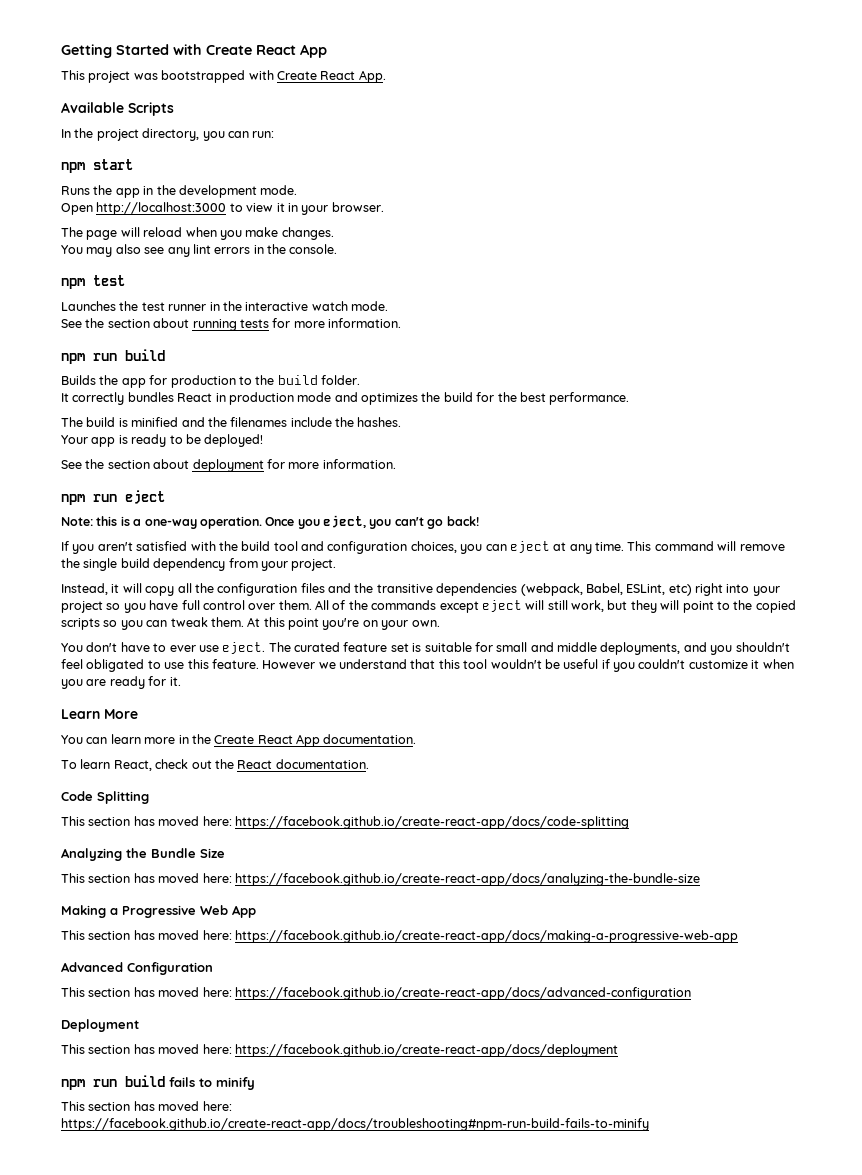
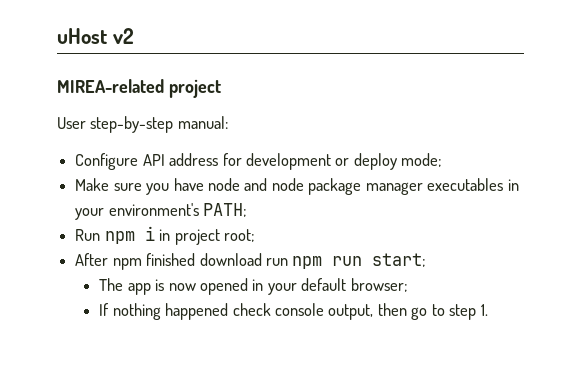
[61,44,327,58] [61,70,386,83] [61,102,174,116] [61,128,275,141] [61,159,133,173] [61,185,298,198] [61,202,384,215] [61,227,334,240] [61,244,338,257] [61,275,125,289] [61,301,388,311] [61,318,401,331] [61,349,165,364] [61,375,360,388] [61,392,630,405] [61,417,402,427] [61,434,264,447] [61,459,396,472] [61,490,165,505] [61,515,479,529] [61,541,785,554] [61,558,337,571] [61,583,780,596] [61,600,796,613] [61,617,440,630] [61,642,790,655] [61,659,794,672] [61,676,181,689] [61,709,138,719] [61,734,417,747] [61,759,369,771] [61,791,149,804] [61,816,629,829] [61,848,225,861] [61,873,700,886] [61,905,256,918] [61,930,738,943] [61,962,213,975] [61,987,691,1000] [61,1019,139,1032] [61,1044,618,1057] [61,1075,255,1090] [61,1101,232,1111] [61,1118,649,1131] Getting Started with Create React App // This project was bootstrapped with Create React App. // Available Scripts // In the project directory, you can run: // npm start // Runs the app in the development mode. // Open http://localhost:3000 to view it in your browser. // The page will reload when you make changes. // You may also see any lint errors in the console. // npm test // Launches the test runner in the interactive watch mode. // See the section about running tests for more information. // npm run build // Builds the app for production to the build folder. // It correctly bundles React in production mode and optimizes the build for the best performance. // The build is minified and the filenames include the hashes. // Your app is ready to be deployed! // See the section about deployment for more information. // npm run eject // Note: this is a one-way operation. Once you eject, you can't go back! // If you aren't satisfied with the build tool and configuration choices, you can eject at any time. This command will remove the single build dependency from your project. // Instead, it will copy all the configuration files and the transitive dependencies (webpack, Babel, ESLint, etc) right into your project so you have full control over them. All of the commands except eject will still work, but they will point to the copied scripts so you can tweak them. At this point you're on your own. // You don't have to ever use eject. The curated feature set is suitable for small and middle deployments, and you shouldn't feel obligated to use this feature. However we understand that this tool wouldn't be useful if you couldn't customize it when you are ready for it. // Learn More // You can learn more in the Create React App documentation. // To learn React, check out the React documentation. // Code Splitting // This section has moved here: https://facebook.github.io/create-react-app/docs/code-splitting // Analyzing the Bundle Size // This section has moved here: https://facebook.github.io/create-react-app/docs/analyzing-the-bundle-size // Making a Progressive Web App // This section has moved here: https://facebook.github.io/create-react-app/docs/making-a-progressive-web-app // Advanced Configuration // This section has moved here: https://facebook.github.io/create-react-app/docs/advanced-configuration // Deployment // This section has moved here: https://facebook.github.io/create-react-app/docs/deployment // npm run build fails to minify // This section has moved here: https://facebook.github.io/create-react-app/docs/troubleshooting#npm-run-build-fails-to-minify -> [57,28,134,44] [57,79,221,98] [57,116,228,133] [75,153,443,170] [75,178,519,195] [75,203,248,220] [75,226,255,245] [75,253,427,270] [99,278,408,295] [99,303,488,320] uHost v2 // MIREA-related project // User step-by-step manual: // Configure API address for development or deploy mode; // Make sure you have node and node package manager executables in your environment's PATH; // Run npm i in project root; // After npm finished download run npm run start; // The app is now opened in your default browser; // If nothing happened check console output, then go to step 1.

